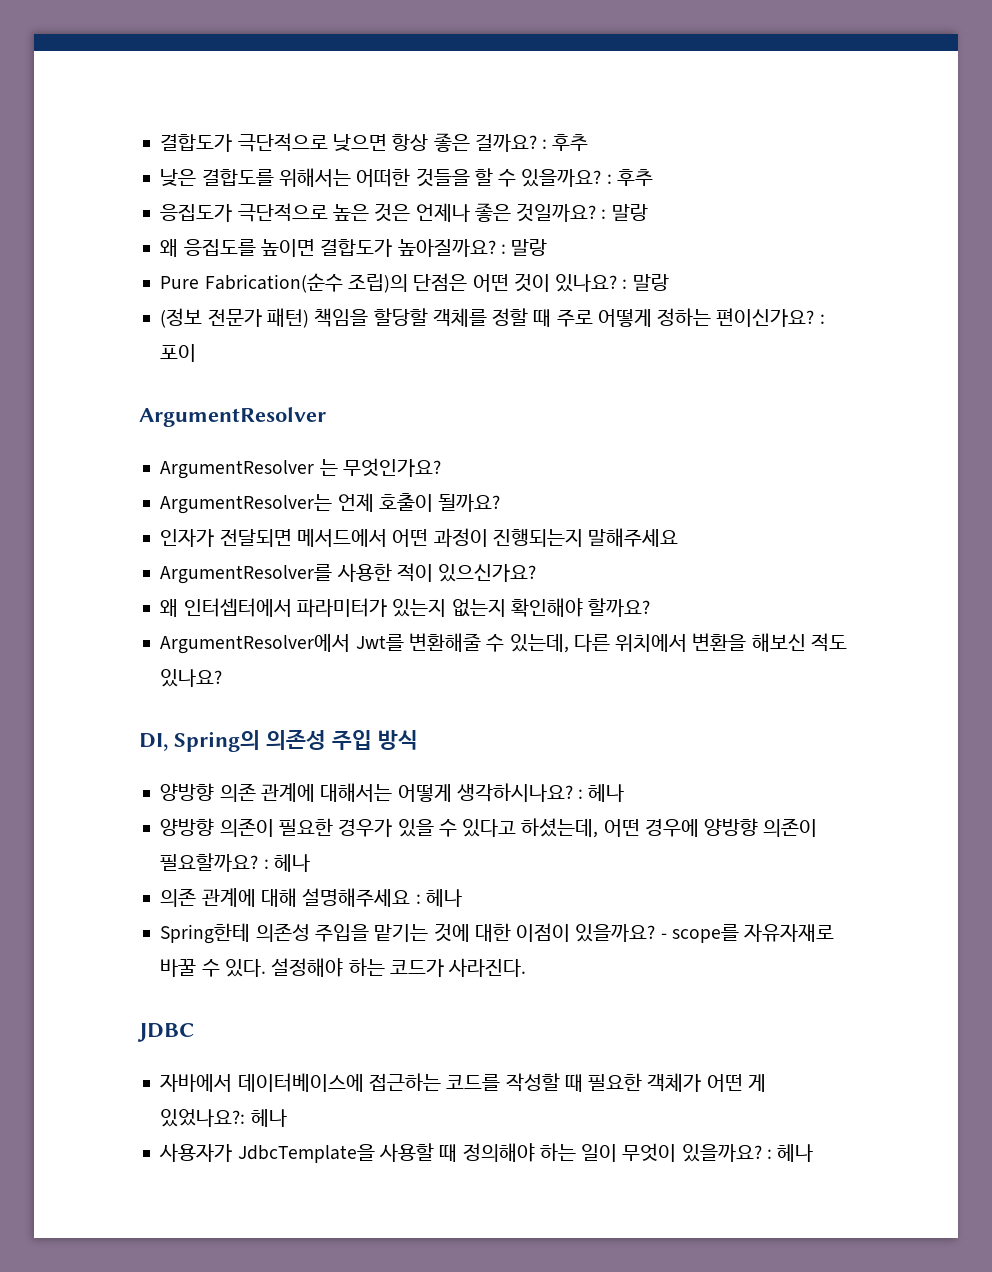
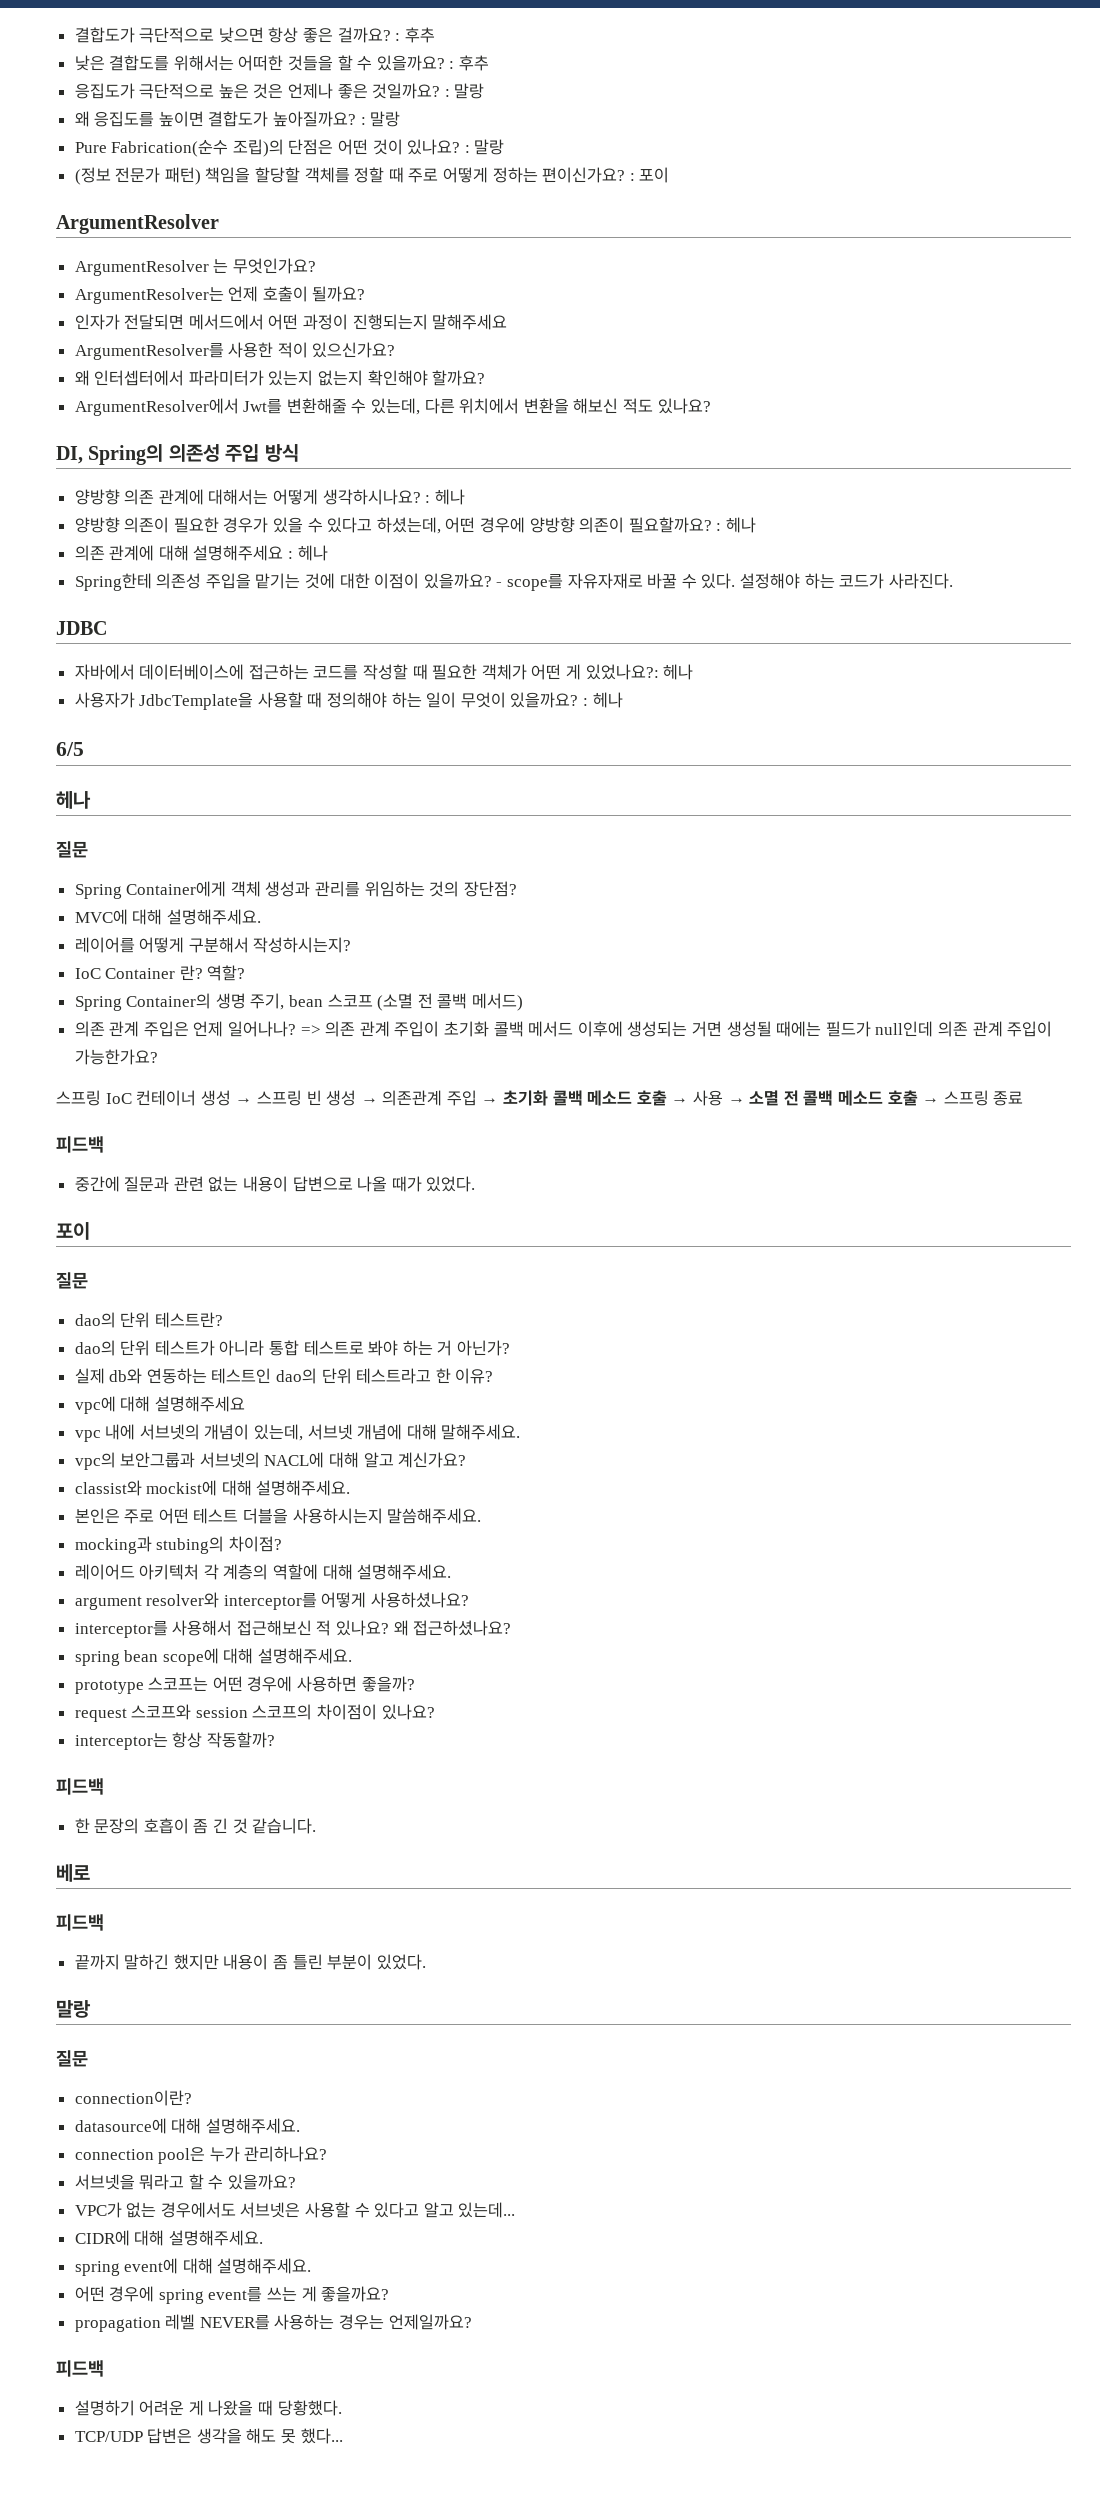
(814, 1153) none -> [56,742,84,756] [56,791,91,809] [56,841,88,858] [74,881,517,899] [74,909,261,925] [74,937,352,953] [74,965,246,981] [74,993,524,1011] [74,1021,1053,1037] [74,1049,158,1065] [56,1090,1024,1106] [56,1136,104,1153] [74,1176,476,1192] [56,1222,90,1240] [56,1272,88,1289] [74,1312,223,1328] [74,1340,511,1356] [74,1368,494,1384] [74,1396,245,1414] [74,1424,521,1442] [74,1452,467,1470] [74,1480,351,1496] [74,1508,482,1524] [74,1536,282,1554] [74,1564,452,1580] [74,1592,470,1610] [74,1620,512,1638] [74,1648,353,1666] [74,1676,415,1694] [74,1704,435,1722] [74,1732,275,1750] [56,1778,104,1795] [74,1818,317,1834] [56,1864,90,1882] [56,1914,104,1931] [74,1954,426,1970] [56,2000,91,2018] [56,2050,88,2067] [74,2090,192,2106] [74,2118,300,2134] [74,2146,328,2164] [74,2174,297,2190] [74,2202,516,2218] [74,2230,263,2246] [74,2258,312,2276] [74,2286,390,2304] [74,2314,472,2332] [56,2360,104,2377] [74,2400,342,2416] [74,2428,343,2444] // 6/5 // 헤나 // 질문 // Spring Container에게 객체 생성과 관리를 위임하는 것의 장단점? // MVC에 대해 설명해주세요. // 레이어를 어떻게 구분해서 작성하시는지? // IoC Container 란? 역할? // Spring Container의 생명 주기, bean 스코프 (소멸 전 콜백 메서드) // 의존 관계 주입은 언제 일어나나? => 의존 관계 주입이 초기화 콜백 메서드 이후에 생성되는 거면 생성될 때에는 필드가 null인데 의존 관계 주입이 가능한가요? // 스프링 IoC 컨테이너 생성 → 스프링 빈 생성 → 의존관계 주입 → 초기화 콜백 메소드 호출 → 사용 → 소멸 전 콜백 메소드 호출 → 스프링 종료 // 피드백 // 중간에 질문과 관련 없는 내용이 답변으로 나올 때가 있었다. // 포이 // 질문 // dao의 단위 테스트란? // dao의 단위 테스트가 아니라 통합 테스트로 봐야 하는 거 아닌가? // 실제 db와 연동하는 테스트인 dao의 단위 테스트라고 한 이유? // vpc에 대해 설명해주세요 // vpc 내에 서브넷의 개념이 있는데, 서브넷 개념에 대해 말해주세요. // vpc의 보안그룹과 서브넷의 NACL에 대해 알고 계신가요? // classist와 mockist에 대해 설명해주세요. // 본인은 주로 어떤 테스트 더블을 사용하시는지 말씀해주세요. // mocking과 stubing의 차이점? // 레이어드 아키텍처 각 계층의 역할에 대해 설명해주세요. // argument resolver와 interceptor를 어떻게 사용하셨나요? // interceptor를 사용해서 접근해보신 적 있나요? 왜 접근하셨나요? // spring bean scope에 대해 설명해주세요. // prototype 스코프는 어떤 경우에 사용하면 좋을까? // request 스코프와 session 스코프의 차이점이 있나요? // interceptor는 항상 작동할까? // 피드백 // 한 문장의 호흡이 좀 긴 것 같습니다. // 베로 // 피드백 // 끝까지 말하긴 했지만 내용이 좀 틀린 부분이 있었다. // 말랑 // 질문 // connection이란? // datasource에 대해 설명해주세요. // connection pool은 누가 관리하나요? // 서브넷을 뭐라고 할 수 있을까요? // VPC가 없는 경우에서도 서브넷은 사용할 수 있다고 알고 있는데... // CIDR에 대해 설명해주세요. // spring event에 대해 설명해주세요. // 어떤 경우에 spring event를 쓰는 게 좋을까요? // propagation 레벨 NEVER를 사용하는 경우는 언제일까요? // 피드백 // 설명하기 어려운 게 나왔을 때 당황했다. // TCP/UDP 답변은 생각을 해도 못 했다...

